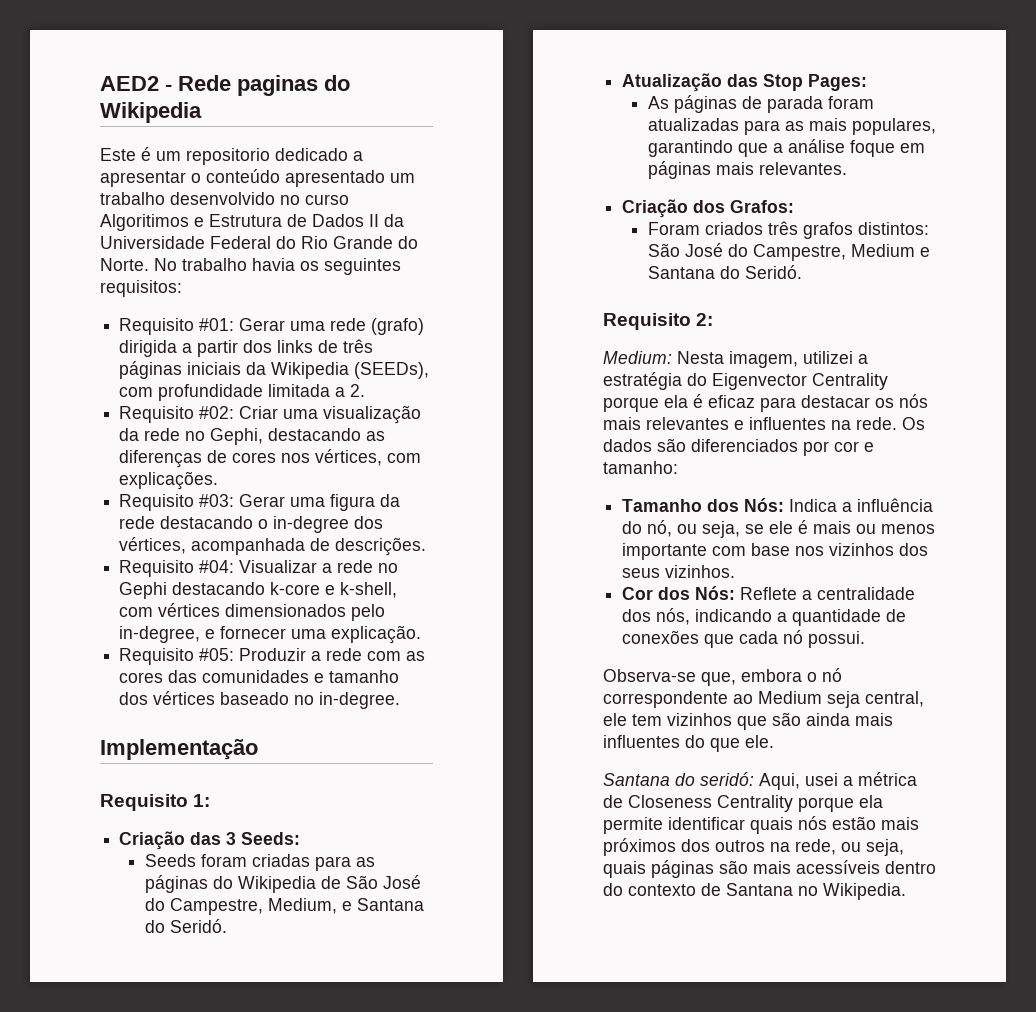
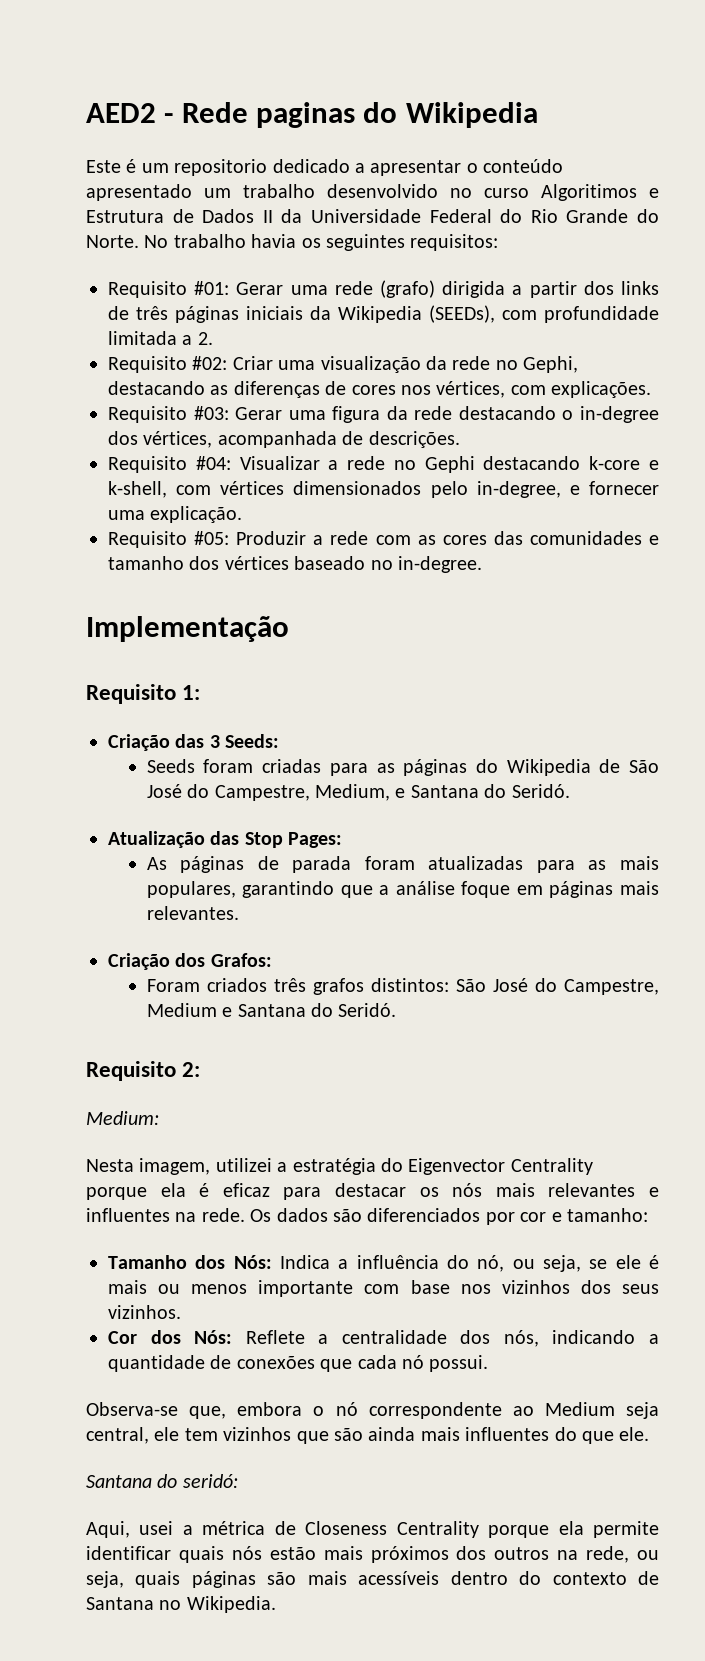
(672, 357) none -> (159, 1118) //
(754, 779) none -> (238, 1481) //

